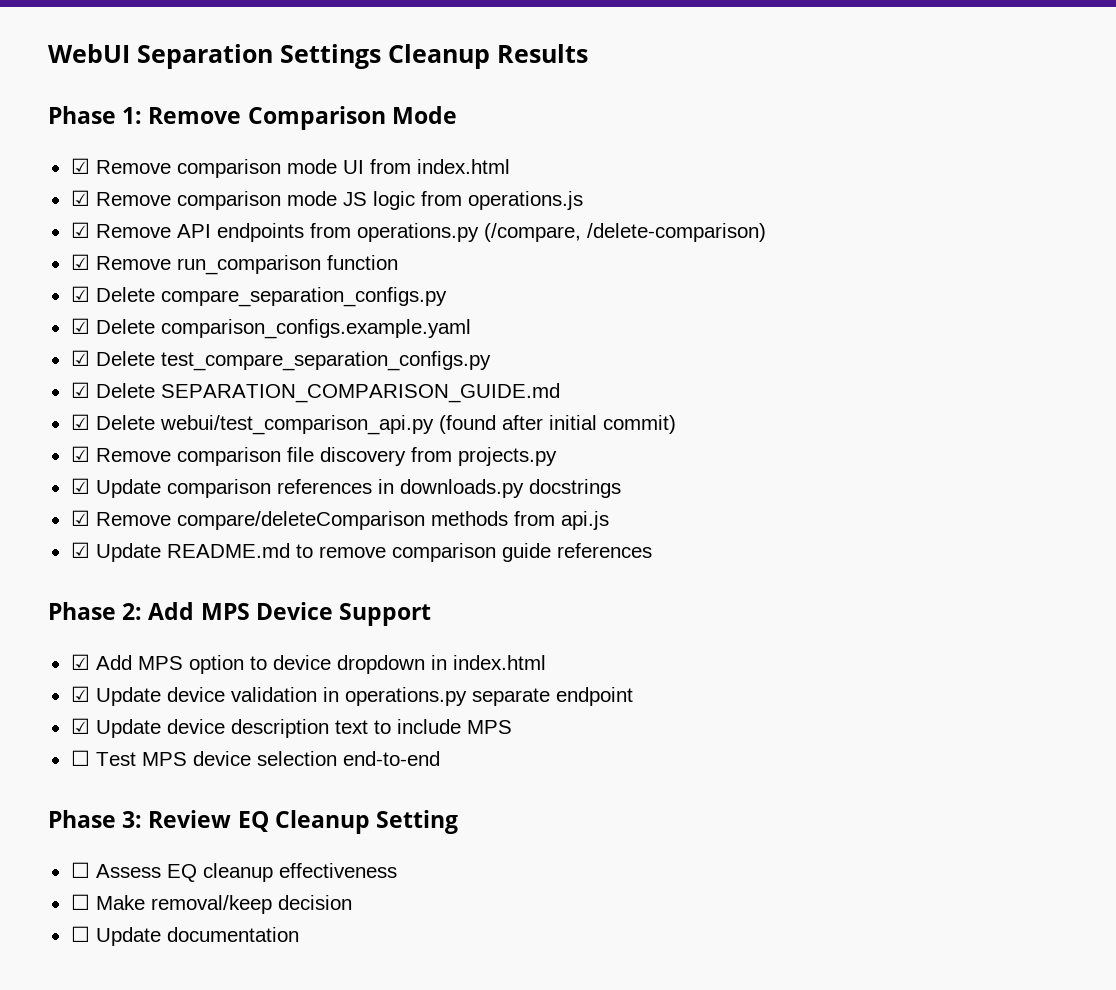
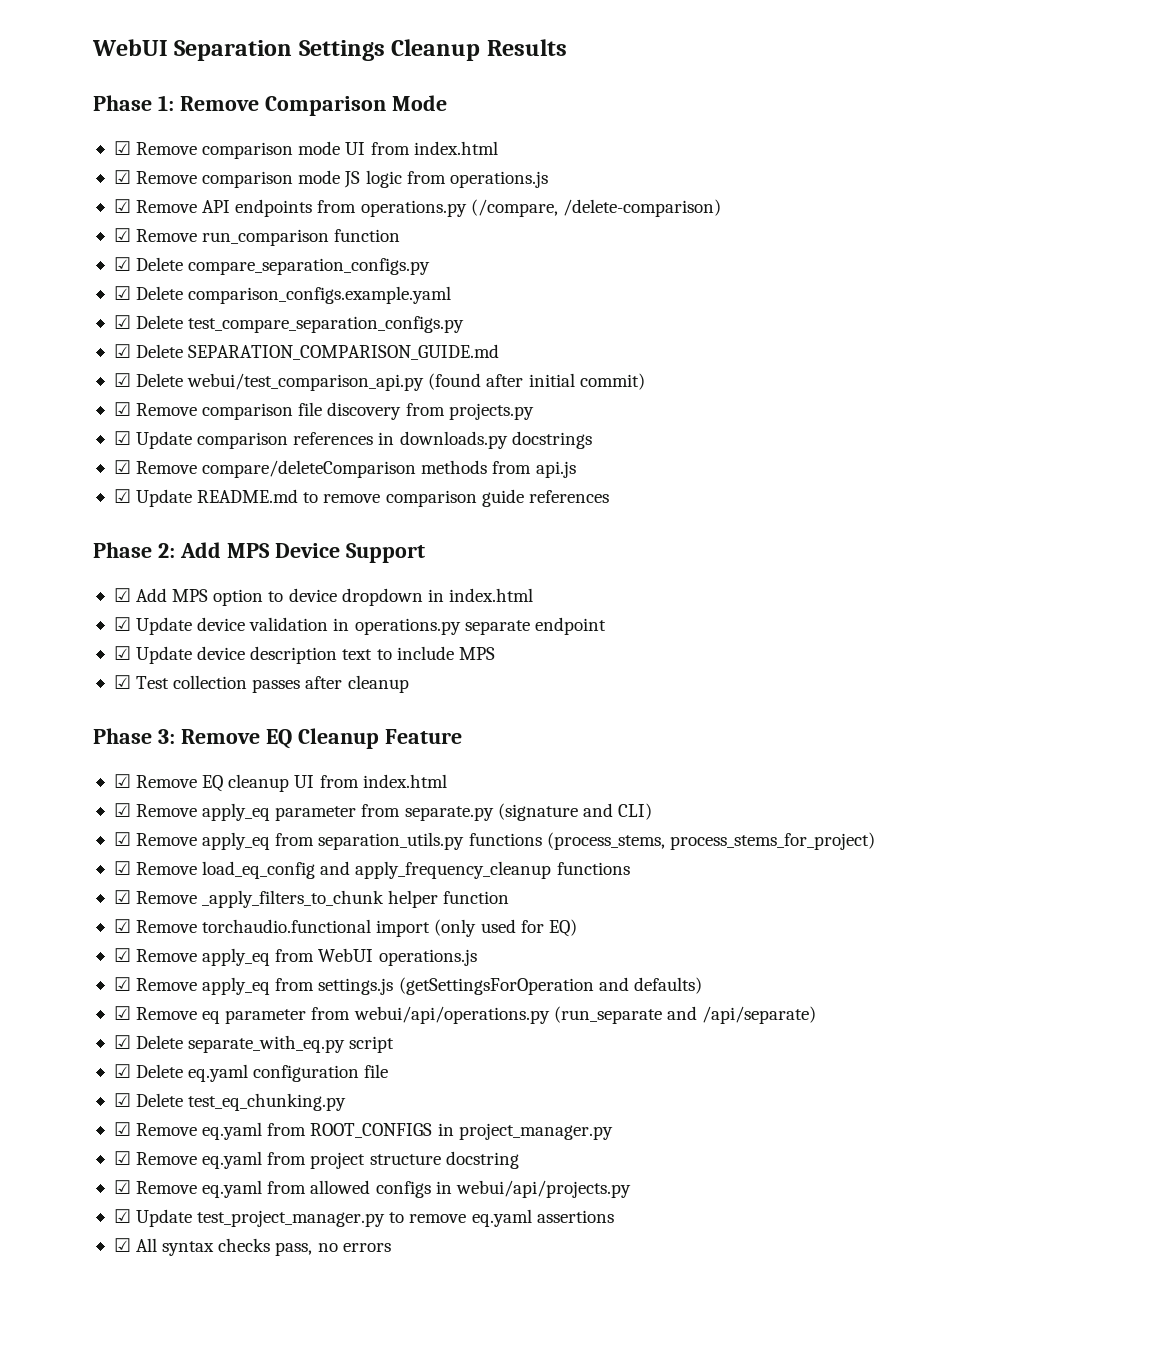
[70,750,440,766] ☐ Test MPS device selection end-to-end -> [113,675,409,693] ☑ Test collection passes after cleanup
[148,810,232,828] Review -> [180,729,260,744] Remove
[376,810,459,834] [70,862,397,882] [70,894,352,914] [70,926,299,946] Setting // ☐ Assess EQ cleanup effectiveness // ☐ Make removal/keep decision // ☐ Update documentation -> [384,729,462,744] [113,774,447,792] [113,803,652,821] [113,832,875,850] [113,861,630,879] [113,890,510,908] [113,919,577,937] [113,948,477,966] [113,977,702,995] [113,1006,816,1024] [113,1035,395,1053] [113,1064,389,1082] [113,1093,347,1111] [113,1122,613,1140] [113,1151,519,1169] [113,1180,631,1198] [113,1209,614,1227] [113,1238,391,1256] Feature // ☑ Remove EQ cleanup UI from index.html // ☑ Remove apply_eq parameter from separate.py (signature and CLI) // ☑ Remove apply_eq from separation_utils.py functions (process_stems, process_stems_for_project) // ☑ Remove load_eq_config and apply_frequency_cleanup functions // ☑ Remove _apply_filters_to_chunk helper function // ☑ Remove torchaudio.functional import (only used for EQ) // ☑ Remove apply_eq from WebUI operations.js // ☑ Remove apply_eq from settings.js (getSettingsForOperation and defaults) // ☑ Remove eq parameter from webui/api/operations.py (run_separate and /api/separate) // ☑ Delete separate_with_eq.py script // ☑ Delete eq.yaml configuration file // ☑ Delete test_eq_chunking.py // ☑ Remove eq.yaml from ROOT_CONFIGS in project_manager.py // ☑ Remove eq.yaml from project structure docstring // ☑ Remove eq.yaml from allowed configs in webui/api/projects.py // ☑ Update test_project_manager.py to remove eq.yaml assertions // ☑ All syntax checks pass, no errors

